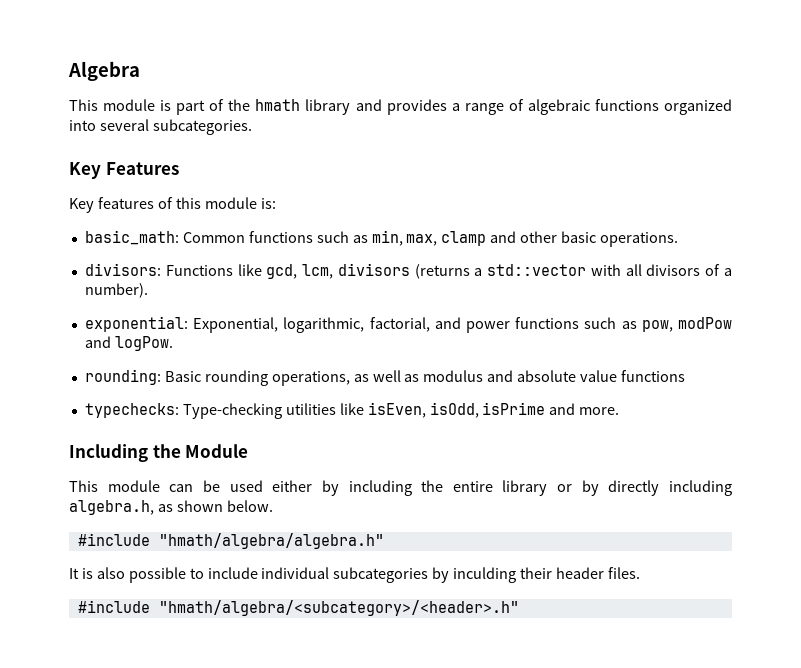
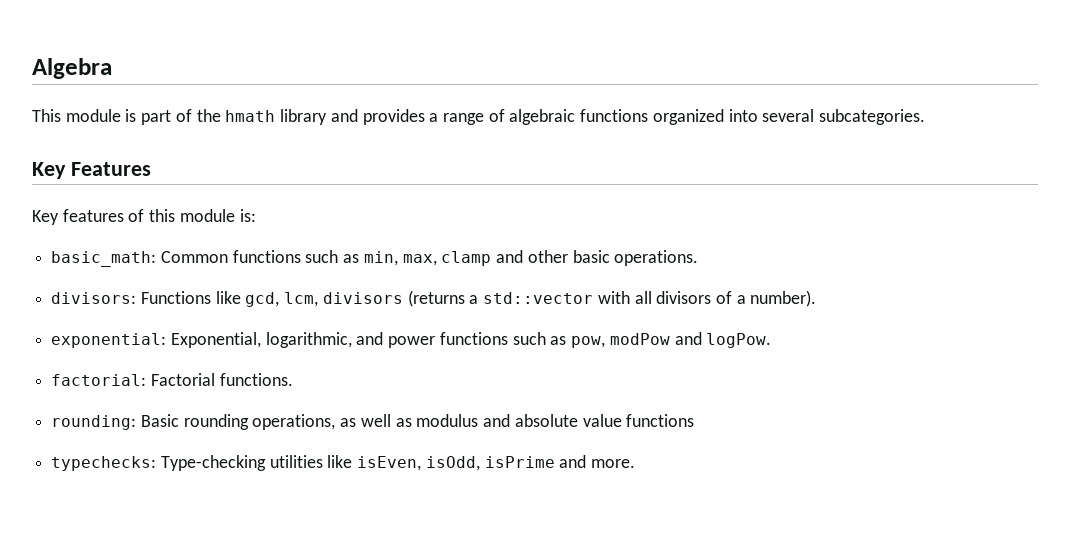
[369,317,430,332] factorial, -> (352, 340) none
(173, 343) none -> [51,373,293,386] // factorial: Factorial functions.
[69,444,249,462] [69,480,732,496] [69,500,273,515] [77,533,384,549] [69,567,640,583] [77,600,519,616] // Including the Module // This module can be used either by including the entire library or by directly including algebra.h, as shown below. // #include "hmath/algebra/algebra.h" // It is also possible to include individual subcategories by inculding their header files. // #include "hmath/algebra/<subcategory>/<header>.h" -> (636, 463) none

